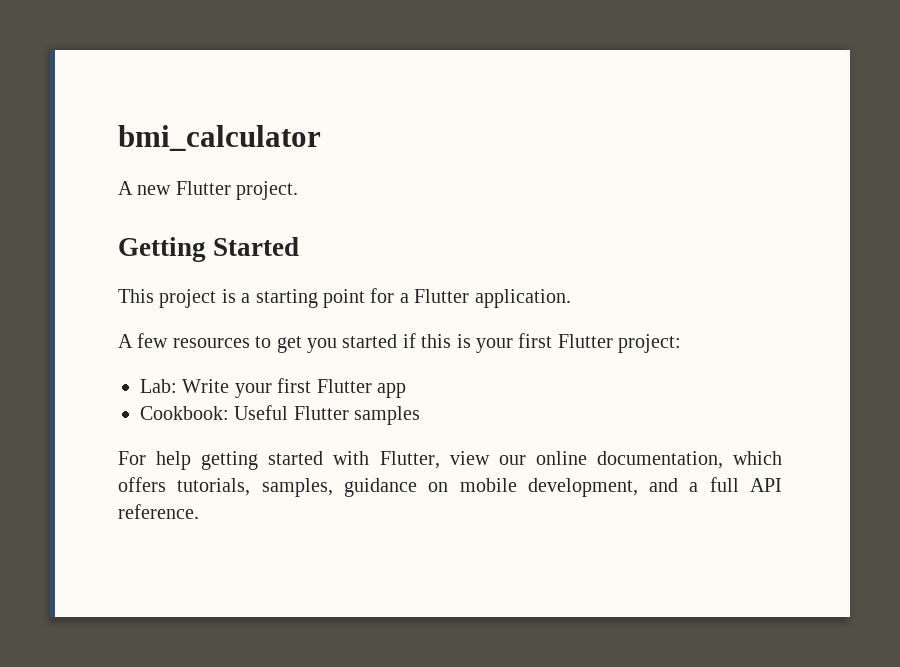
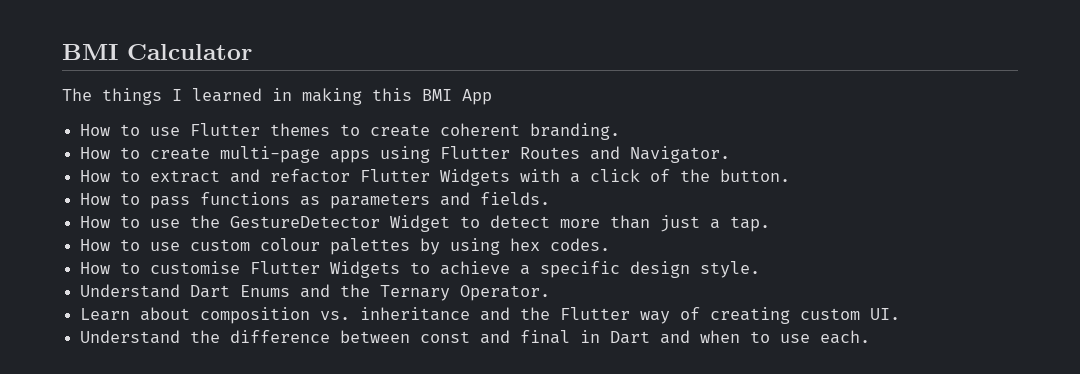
[118,125,321,151] [118,181,299,200] [118,237,300,262] [118,288,571,308] [118,333,682,353] [140,378,406,398] [140,405,421,425] [118,451,783,470] [118,477,782,497] [118,504,199,519] bmi_calculator // A new Flutter project. // Getting Started // This project is a starting point for a Flutter application. // A few resources to get you started if this is your first Flutter project: // Lab: Write your first Flutter app // Cookbook: Useful Flutter samples // For help getting started with Flutter, view our online documentation, which offers tutorials, samples, guidance on mobile development, and a full API reference. -> [62,44,252,60] [62,88,492,105] [80,123,621,140] [80,146,731,163] [80,169,791,186] [80,192,551,209] [80,215,771,232] [80,238,611,255] [80,261,761,278] [80,284,551,301] [80,307,901,324] [80,330,871,344] BMI Calculator // The things I learned in making this BMI App // How to use Flutter themes to create coherent branding. // How to create multi-page apps using Flutter Routes and Navigator. // How to extract and refactor Flutter Widgets with a click of the button. // How to pass functions as parameters and fields. // How to use the GestureDetector Widget to detect more than just a tap. // How to use custom colour palettes by using hex codes. // How to customise Flutter Widgets to achieve a specific design style. // Understand Dart Enums and the Ternary Operator. // Learn about composition vs. inheritance and the Flutter way of creating custom UI. // Understand the difference between const and final in Dart and when to use each.

